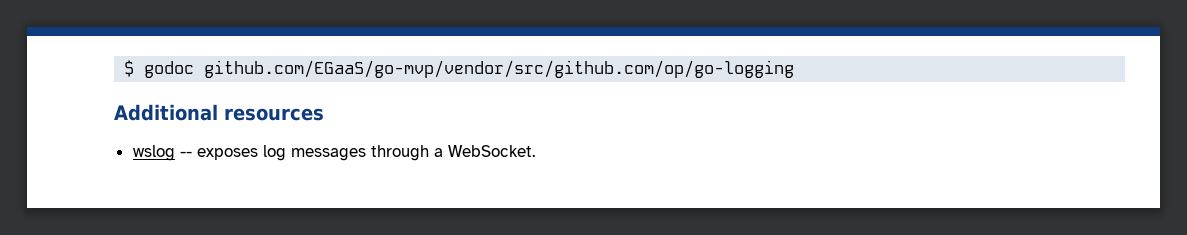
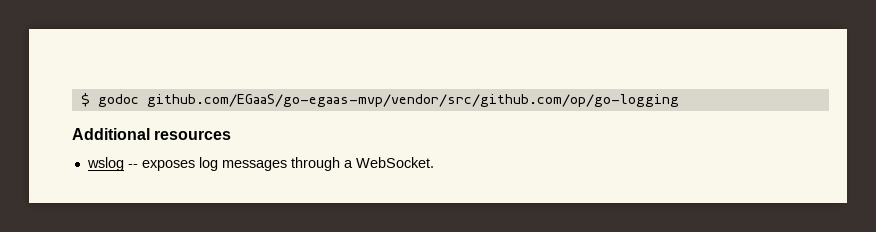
[204,60,795,78] github.com/EGaaS/go-mvp/vendor/src/github.com/op/go-logging -> [146,94,679,107] github.com/EGaaS/go-egaas-mvp/vendor/src/github.com/op/go-logging

